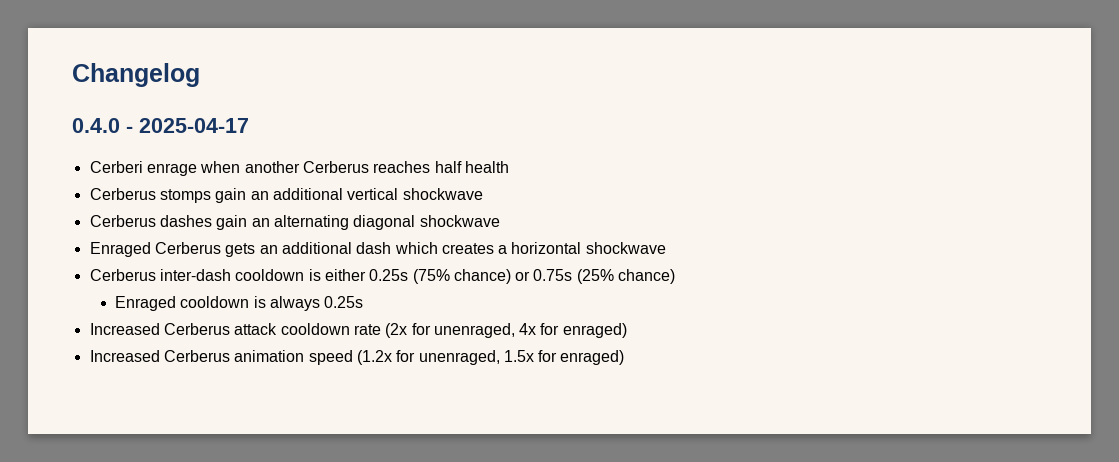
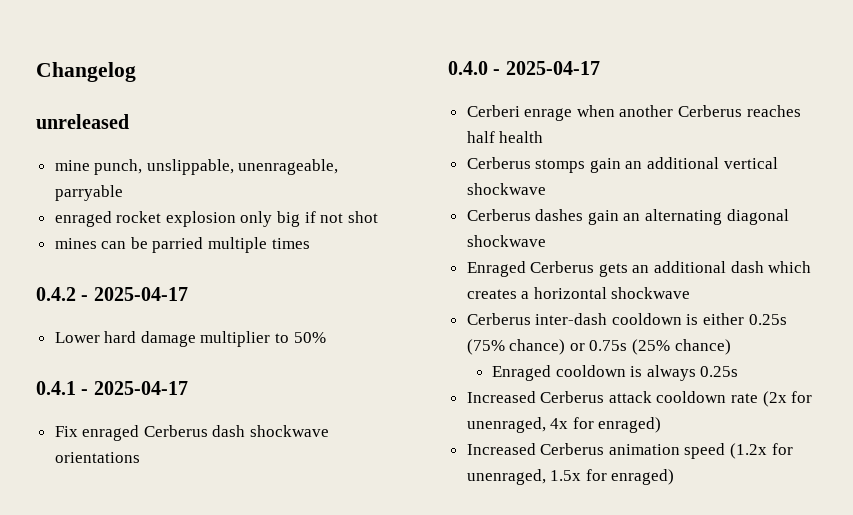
(200, 75) none -> [36,114,129,129] [54,159,339,175] [54,185,123,201] [54,211,378,227] [54,237,310,253] [36,287,188,301] [54,331,326,347] [36,381,188,395] [54,425,330,441] [54,452,140,463] // unreleased // mine punch, unslippable, unenrageable, parryable // enraged rocket explosion only big if not shot // mines can be parried multiple times // 0.4.2 - 2025-04-17 // Lower hard damage multiplier to 50% // 0.4.1 - 2025-04-17 // Fix enraged Cerberus dash shockwave orientations

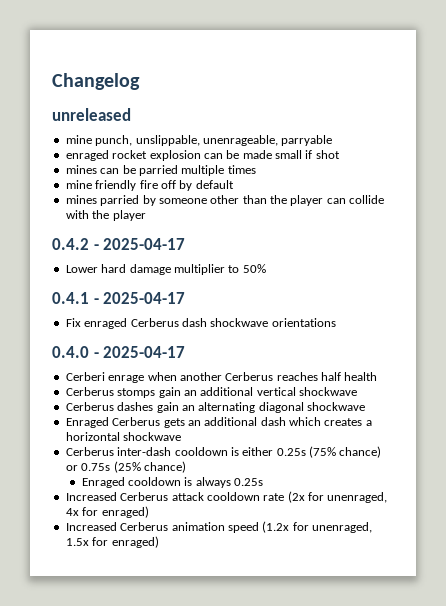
[240,211,344,227] only big if not -> [203,150,313,159] can be made small if
(310, 243) none -> [65,180,234,191] [65,195,385,206] [65,210,146,221] // mine friendly fire off by default // mines parried by someone other than the player can collide with the player

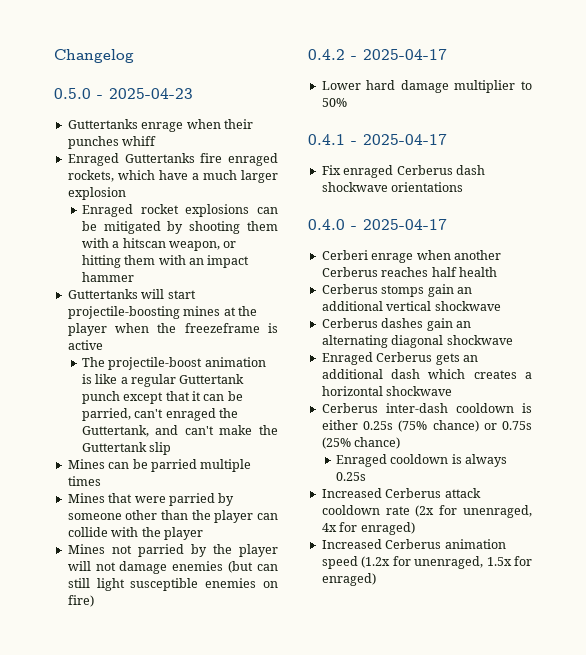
[52,108,131,121] [65,135,333,146] [65,150,340,161] [65,165,97,174] unreleased // mine punch, unslippable, unenrageable, parryable // enraged rocket explosion can be made small if shot // mines -> [54,88,193,99] [67,119,253,132] [67,136,157,149] [67,153,278,166] [67,170,278,183] [67,187,126,200] [81,204,278,217] [81,221,278,234] [81,238,237,251] [81,255,250,268] [81,272,134,282] [67,289,196,299] [67,306,257,319] [67,323,278,336] [67,340,103,350] [81,357,266,370] [81,374,245,387] [81,391,243,404] [81,408,239,421] [81,425,278,437] [81,442,172,455] [67,459,105,469] 0.5.0 - 2025-04-23 // Guttertanks enrage when their punches whiff // Enraged Guttertanks fire enraged rockets, which have a much larger explosion // Enraged rocket explosions can be mitigated by shooting them with a hitscan weapon, or hitting them with an impact hammer // Guttertanks will start projectile-boosting mines at the player when the freezeframe is active // The projectile-boost animation is like a regular Guttertank punch except that it can be parried, can't enraged the Guttertank, and can't make the Guttertank slip // Mines
[65,180,234,191] [65,195,97,204] mine friendly fire off by default // mines -> [67,493,166,503] Mines that were
(146, 215) none -> [67,544,278,557] [67,561,278,574] [67,578,278,591] [67,595,94,607] // Mines not parried by the player will not damage enemies (but can still light susceptible enemies on fire)

